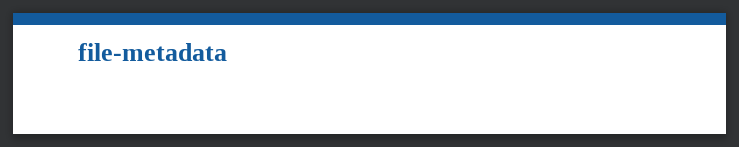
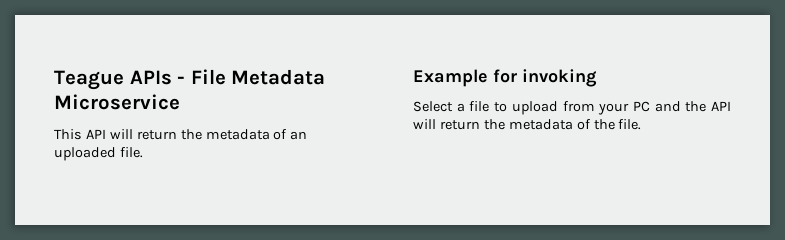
[78,43,227,61] file-metadata -> [54,69,326,90] [54,94,180,110] [54,129,308,140] [54,147,143,161] [413,69,597,87] [413,101,731,115] [413,119,642,130] Teague APIs - File Metadata Microservice // This API will return the metadata of an uploaded file. // Example for invoking // Select a file to upload from your PC and the API will return the metadata of the file.

